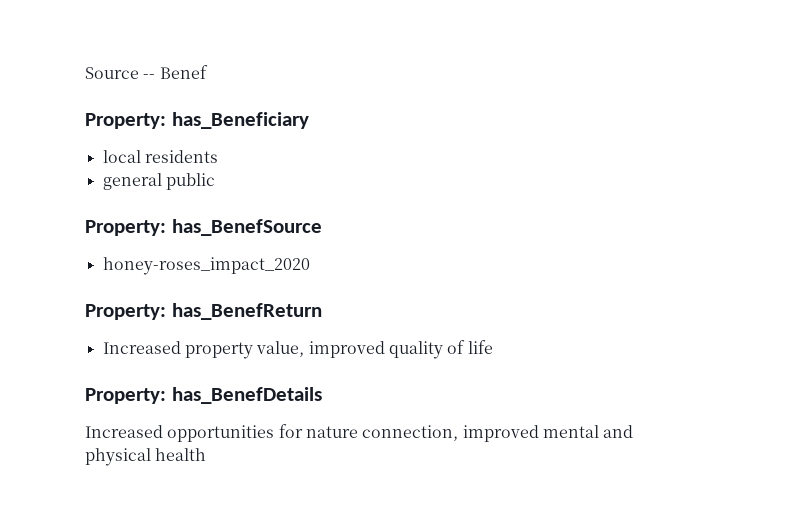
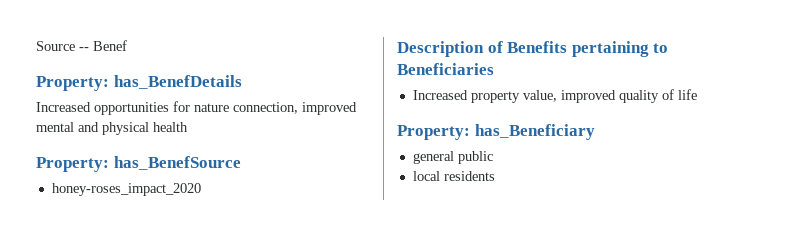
[85,112,309,129] [102,150,218,163] [102,173,215,190] [85,219,322,236] [102,257,310,275] [85,303,322,320] [102,340,493,359] // Property: has_Beneficiary // local residents // general public // Property: has_BenefSource // honey-roses_impact_2020 // Property: has_BenefReturn // Increased property value, improved quality of life -> (127, 45) none
(207, 454) none -> [36,156,241,172] [51,183,201,196] [397,41,669,57] [397,63,494,75] [412,89,697,103] [397,124,595,140] [412,151,493,164] [412,171,495,181] // Property: has_BenefSource // honey-roses_impact_2020 // Description of Benefits pertaining to Beneficiaries // Increased property value, improved quality of life // Property: has_Beneficiary // general public // local residents

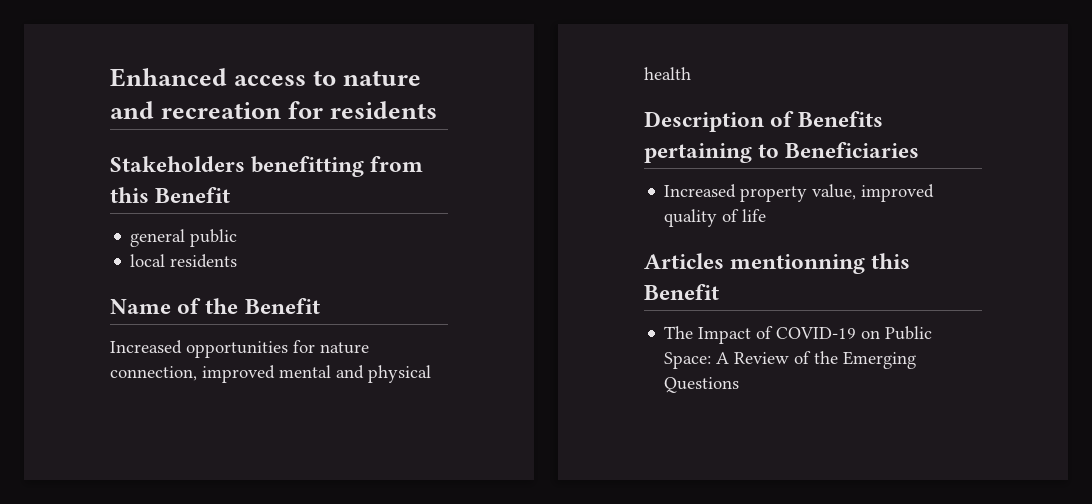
[36,40,127,51] [36,75,242,91] Source -- Benef // Property: has_BenefDetails -> [110,68,422,87] [110,101,438,119] [110,156,424,177] [110,187,231,203] [130,229,238,247] [130,254,238,268] [110,298,320,314] Enhanced access to nature and recreation for residents // Stakeholders benefitting from this Benefit // general public // local residents // Name of the Benefit
[36,156,241,172] [51,183,201,196] // Property: has_BenefSource // honey-roses_impact_2020 -> (691, 73) none
[397,124,595,140] [412,151,493,164] [412,171,495,181] Property: has_Beneficiary // general public // local residents -> [644,253,911,274] [644,284,719,300] [664,326,933,344] [664,351,917,369] [664,377,740,393] Articles mentionning this Benefit // The Impact of COVID-19 on Public Space: A Review of the Emerging Questions

